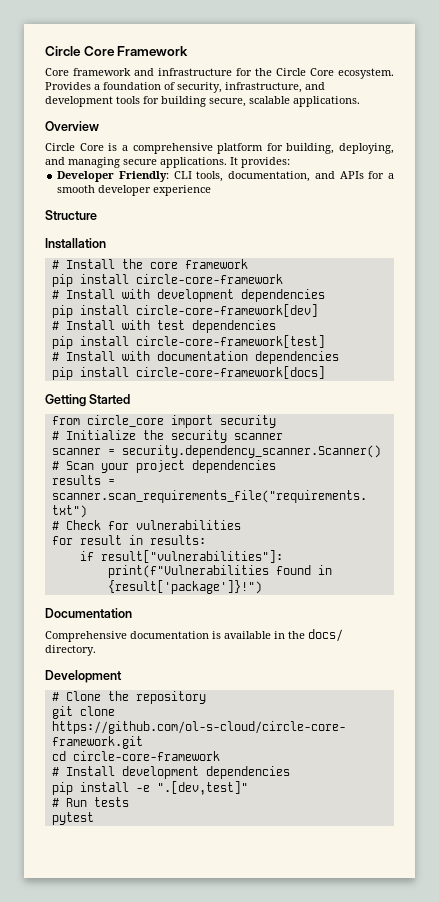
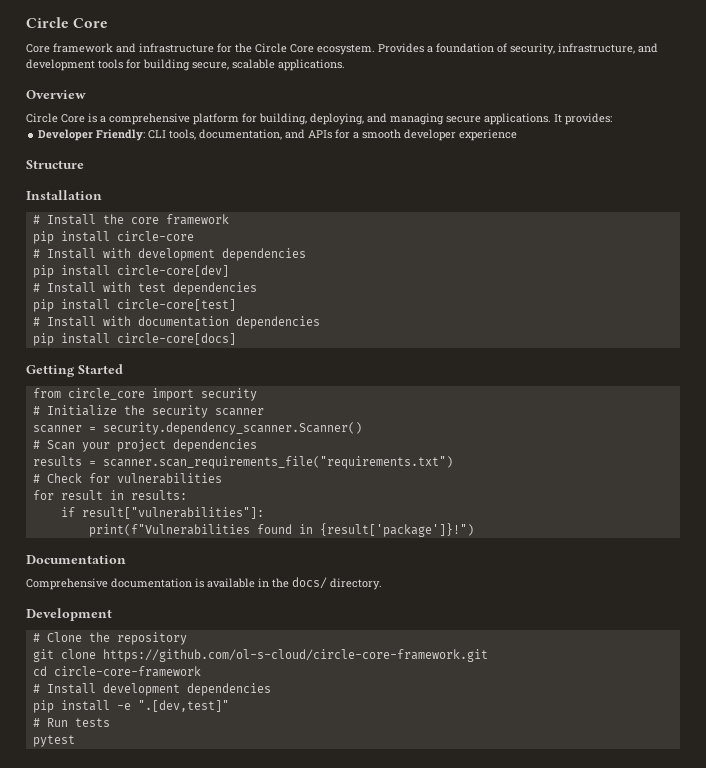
[45,46,189,56] Circle Core Framework -> [26,17,109,28] Circle Core
[135,274,283,284] circle-core-framework -> [116,231,194,241] circle-core
[135,304,318,317] circle-core-framework[dev] -> [116,265,229,277] circle-core[dev]
[135,335,325,348] circle-core-framework[test] -> [116,299,236,311] circle-core[test]
[135,366,325,379] circle-core-framework[docs] -> [116,333,236,345] circle-core[docs]

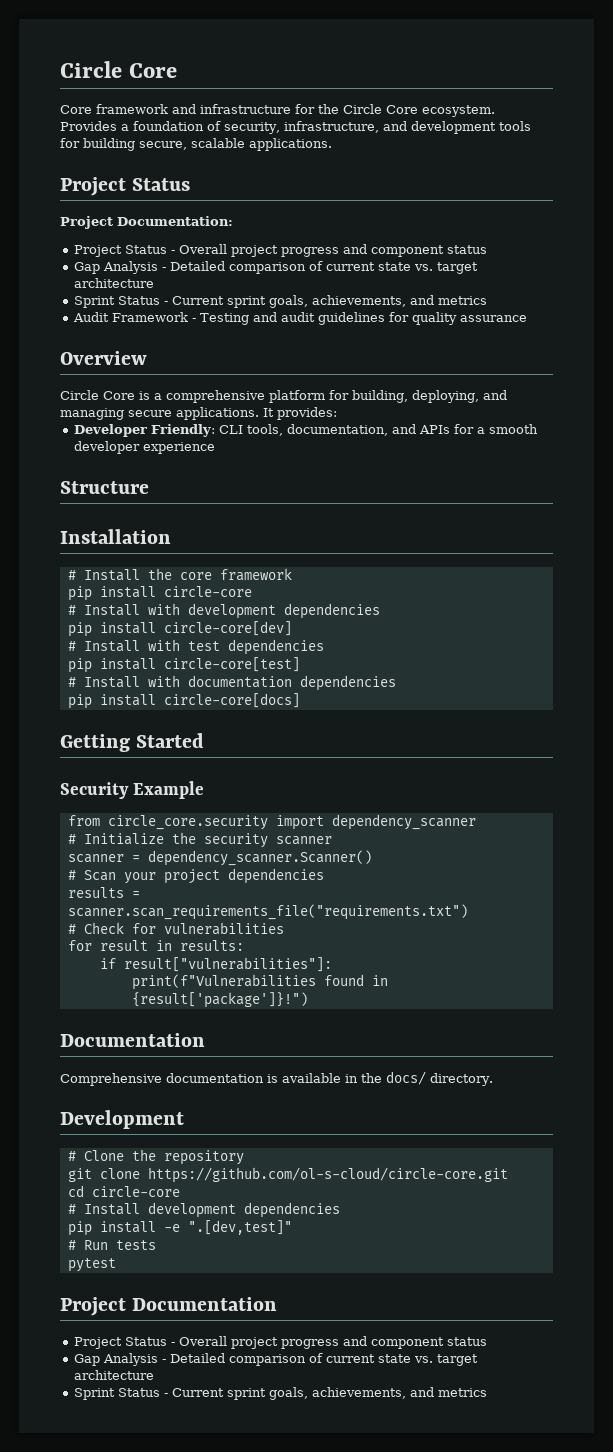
(345, 65) none -> [60,177,191,196] [60,216,233,229] [74,244,488,257] [74,261,479,274] [74,278,155,288] [74,295,488,308] [73,312,528,325] // Project Status // Project Documentation: // Project Status - Overall project progress and component status // Gap Analysis - Detailed comparison of current state vs. target architecture // Sprint Status - Current sprint goals, achievements, and metrics // Audit Framework - Testing and audit guidelines for quality assurance
(123, 369) none -> [60,781,205,799] // Security Example
[67,388,257,401] circle_core import security -> [107,814,476,830] circle_core.security import dependency_scanner
[102,422,362,435] security.dependency_scanner.Scanner() -> [147,850,372,866] dependency_scanner.Scanner()
[102,649,488,662] https://github.com/ol-s-cloud/circle-core-framework.git -> [147,1167,508,1183] https://github.com/ol-s-cloud/circle-core.git
[53,666,201,677] circle-core-framework -> [91,1186,180,1197] circle-core
(75, 741) none -> [60,1297,278,1316] [74,1336,488,1349] [74,1353,479,1366] [74,1370,155,1380] [74,1387,488,1400] // Project Documentation // Project Status - Overall project progress and component status // Gap Analysis - Detailed comparison of current state vs. target architecture // Sprint Status - Current sprint goals, achievements, and metrics

